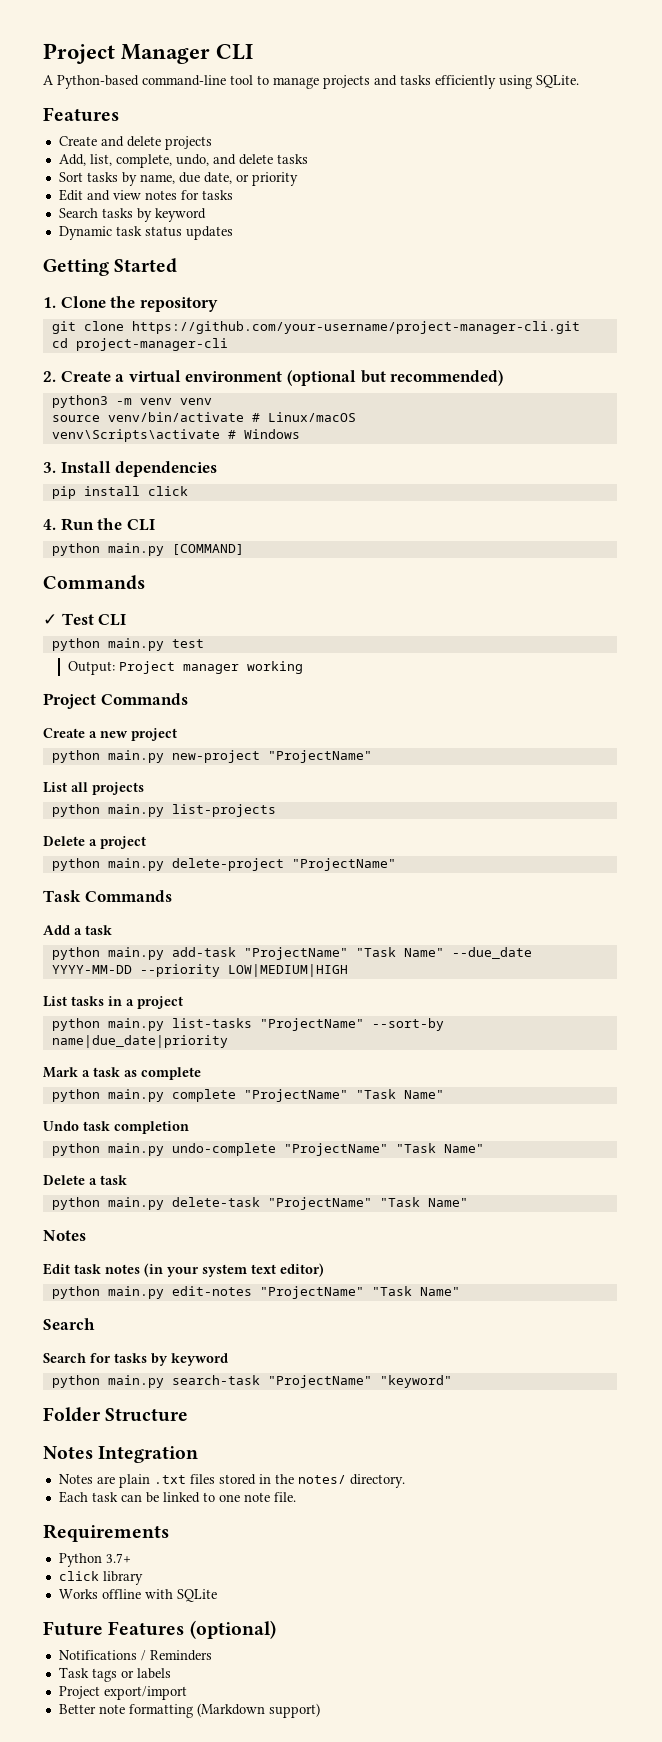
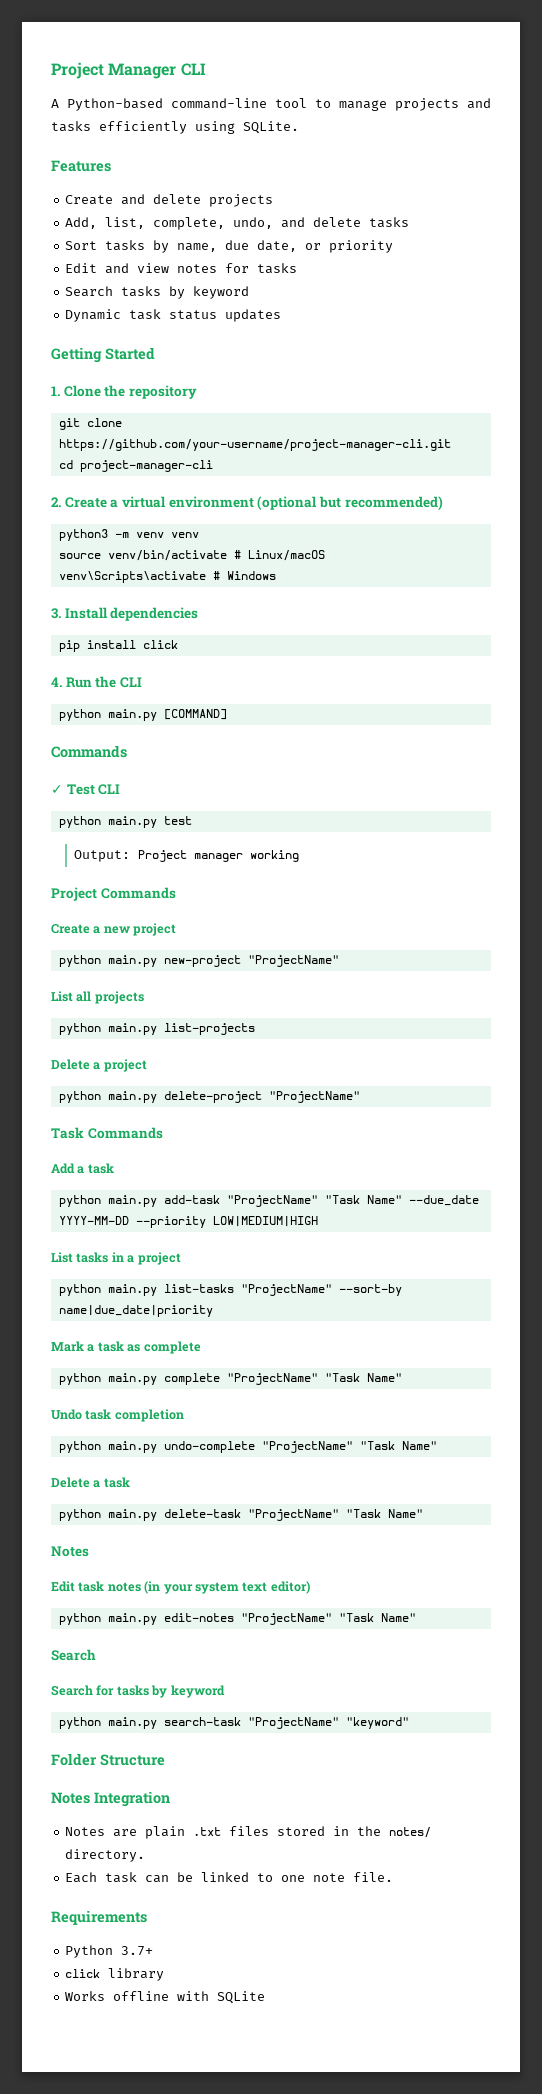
[43,1620,276,1639] [58,1650,212,1661] [58,1667,171,1682] [58,1686,187,1700] [58,1703,320,1718] // Future Features (optional) // Notifications / Reminders // Task tags or labels // Project export/import // Better note formatting (Markdown support) -> (266, 1997) none

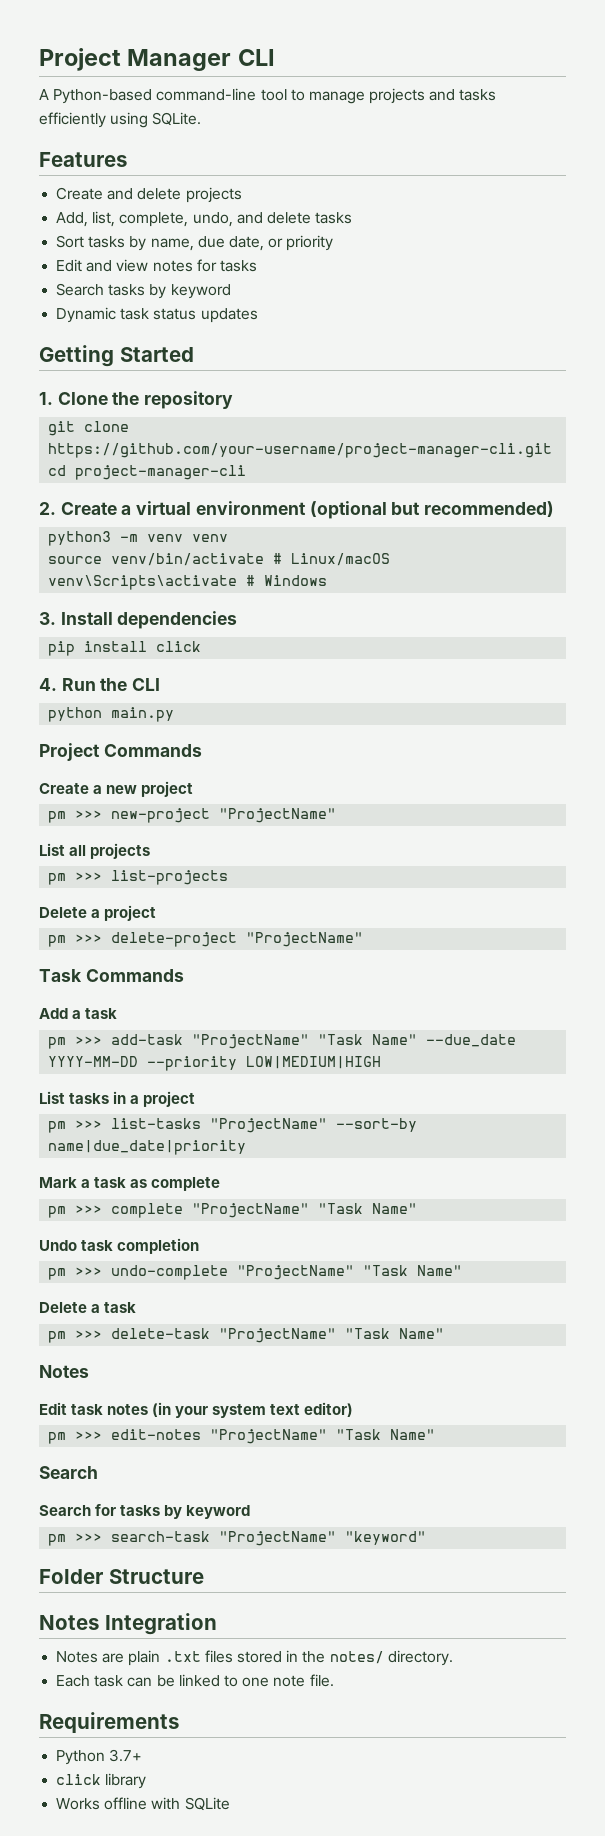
[163,709,227,720] [51,745,127,758] [51,784,121,795] [58,816,192,828] [73,850,299,862] [COMMAND] // Commands // ✓ Test CLI // python main.py test // Output: Project manager working -> (175, 714) none
[58,955,157,967] python main.py -> [48,810,103,823] pm >>>
[58,1023,157,1035] python main.py -> [48,872,103,885] pm >>>
[58,1091,157,1103] python main.py -> [48,934,103,947] pm >>>
[58,1195,157,1207] python main.py -> [48,1036,103,1049] pm >>>
[58,1284,157,1296] python main.py -> [48,1120,103,1133] pm >>>
[58,1373,157,1385] python main.py -> [48,1205,103,1218] pm >>>
[58,1441,157,1453] python main.py -> [48,1267,103,1280] pm >>>
[58,1509,157,1521] python main.py -> [48,1330,103,1343] pm >>>
[58,1613,157,1625] python main.py -> [48,1431,103,1444] pm >>>
[58,1717,157,1729] python main.py -> [48,1533,103,1546] pm >>>

